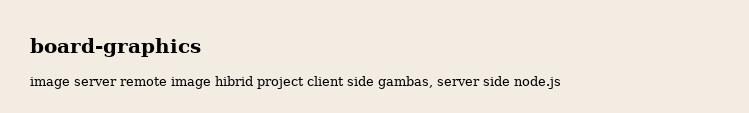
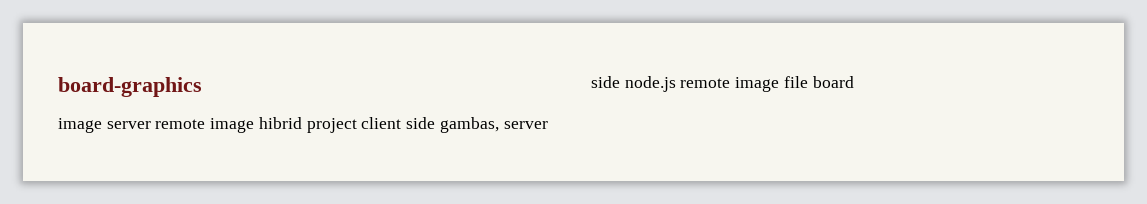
(561, 82) none -> [680,76,854,92] remote image file board

